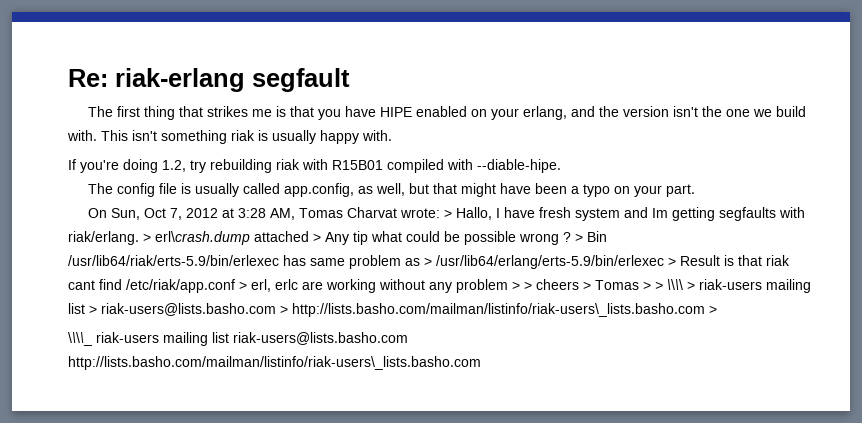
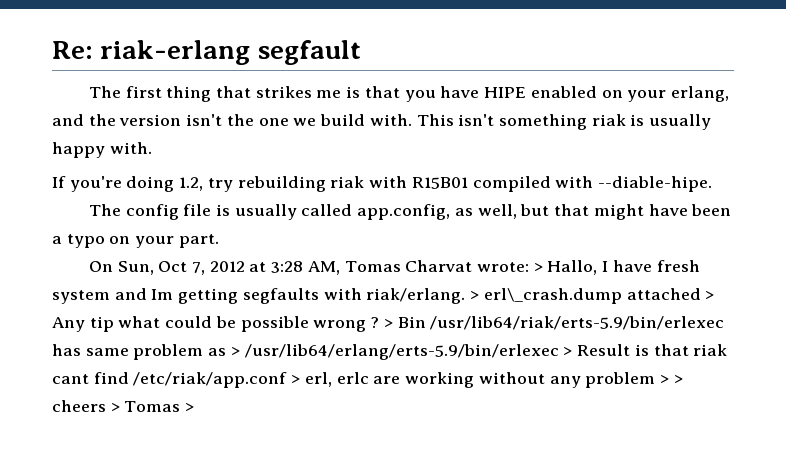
[155,231,250,245] erl\crash.dump -> [483,288,622,304] erl\_crash.dump
[655,279,811,293] [68,303,717,317] [68,332,408,346] [68,356,481,370] > \\\\ > riak-users mailing list > riak-users@lists.basho.com > http://lists.basho.com/mailman/listinfo/riak-users\_lists.basho.com > // \\\\_ riak-users mailing list riak-users@lists.basho.com http://lists.basho.com/mailman/listinfo/riak-users\_lists.basho.com -> (195, 407) none

